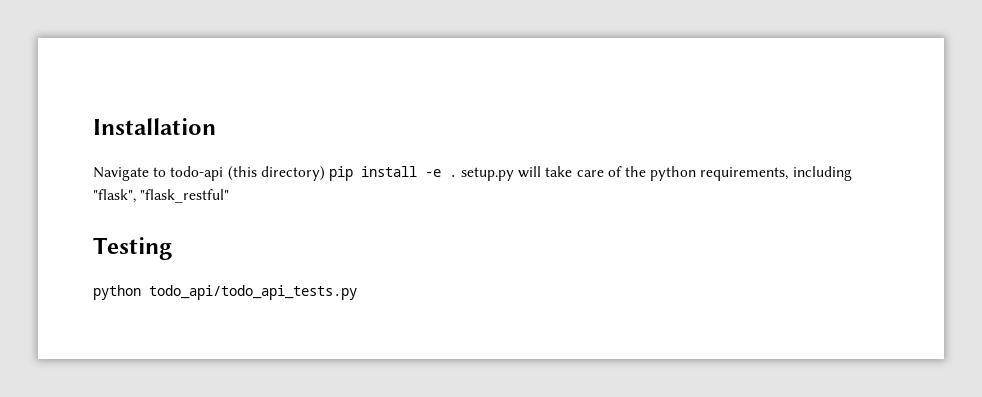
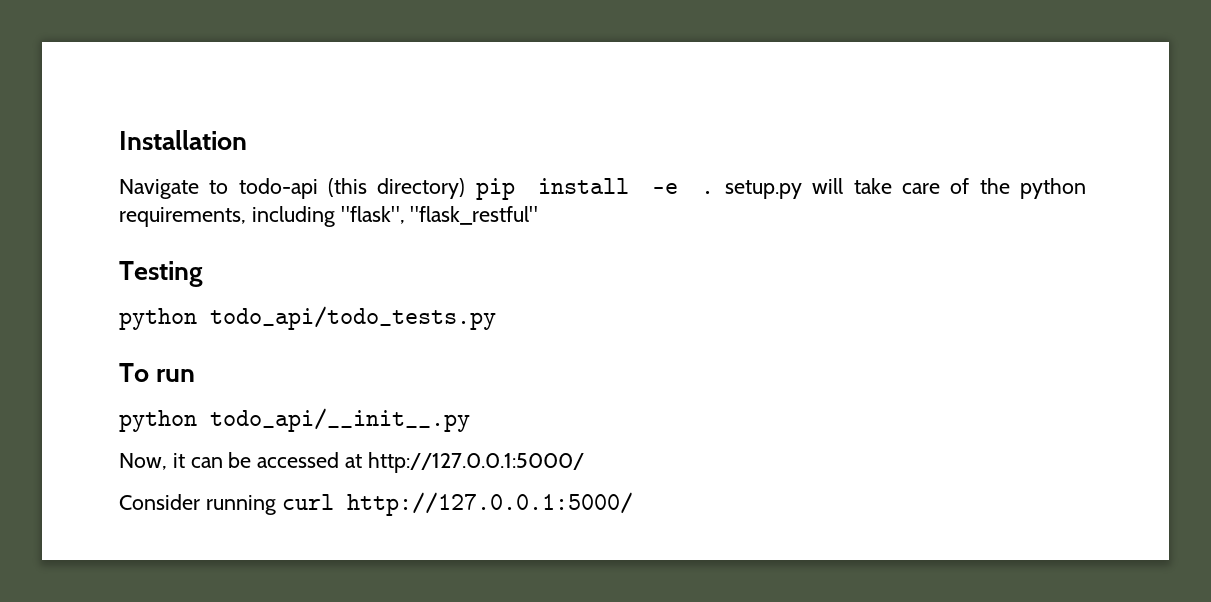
[149,285,357,300] todo_api/todo_api_tests.py -> [210,306,496,330] [119,363,196,382] [119,408,470,432] [119,452,584,473] [119,492,633,516] todo_api/todo_tests.py // To run // python todo_api/__init__.py // Now, it can be accessed at http://127.0.0.1:5000/ // Consider running curl http://127.0.0.1:5000/

